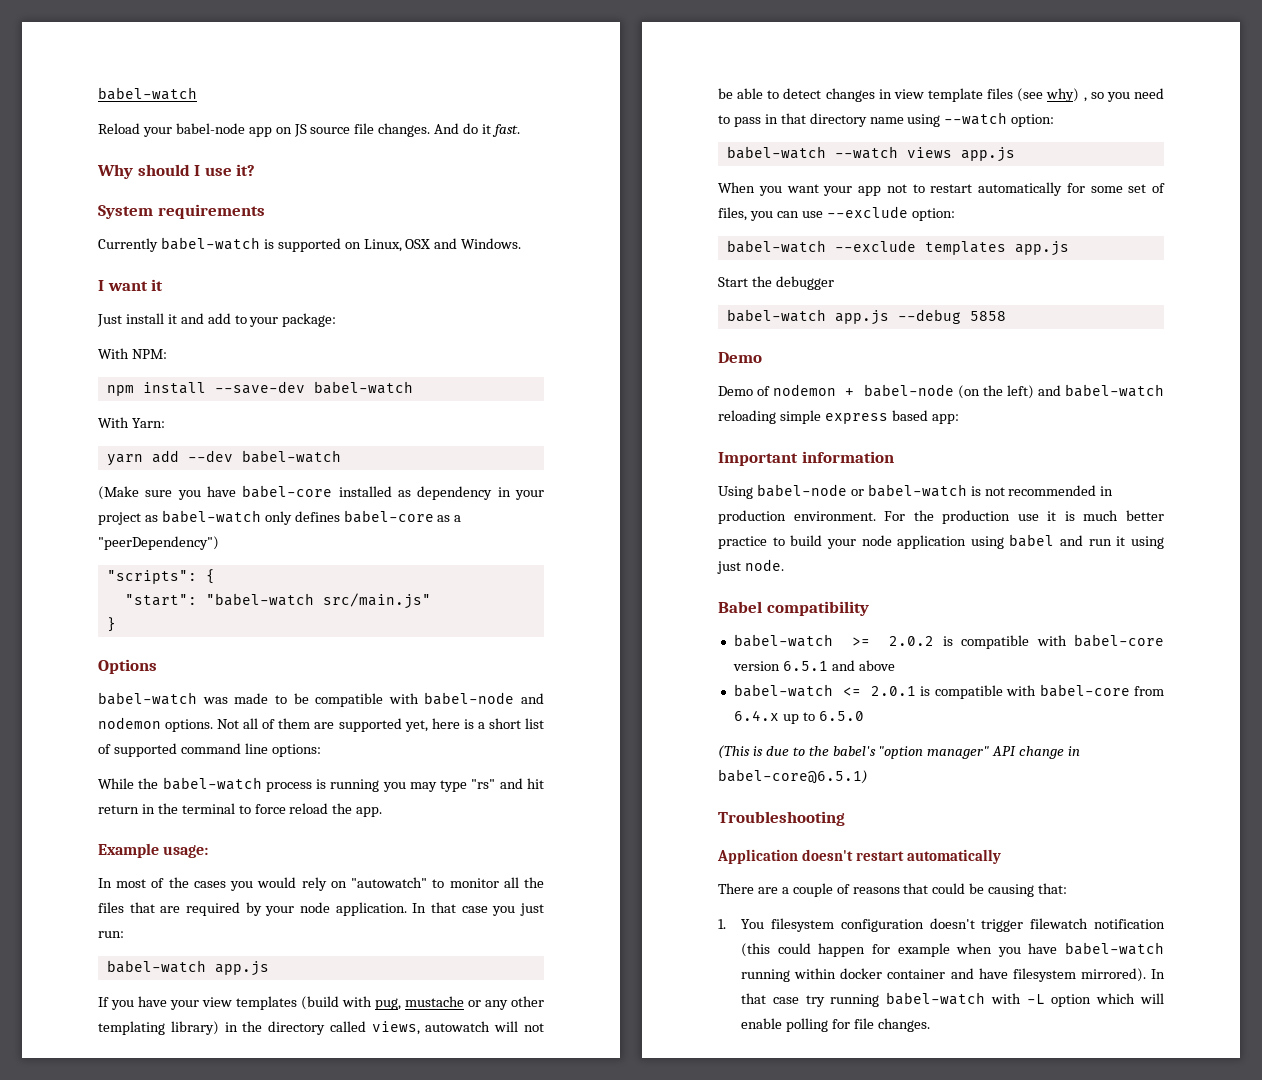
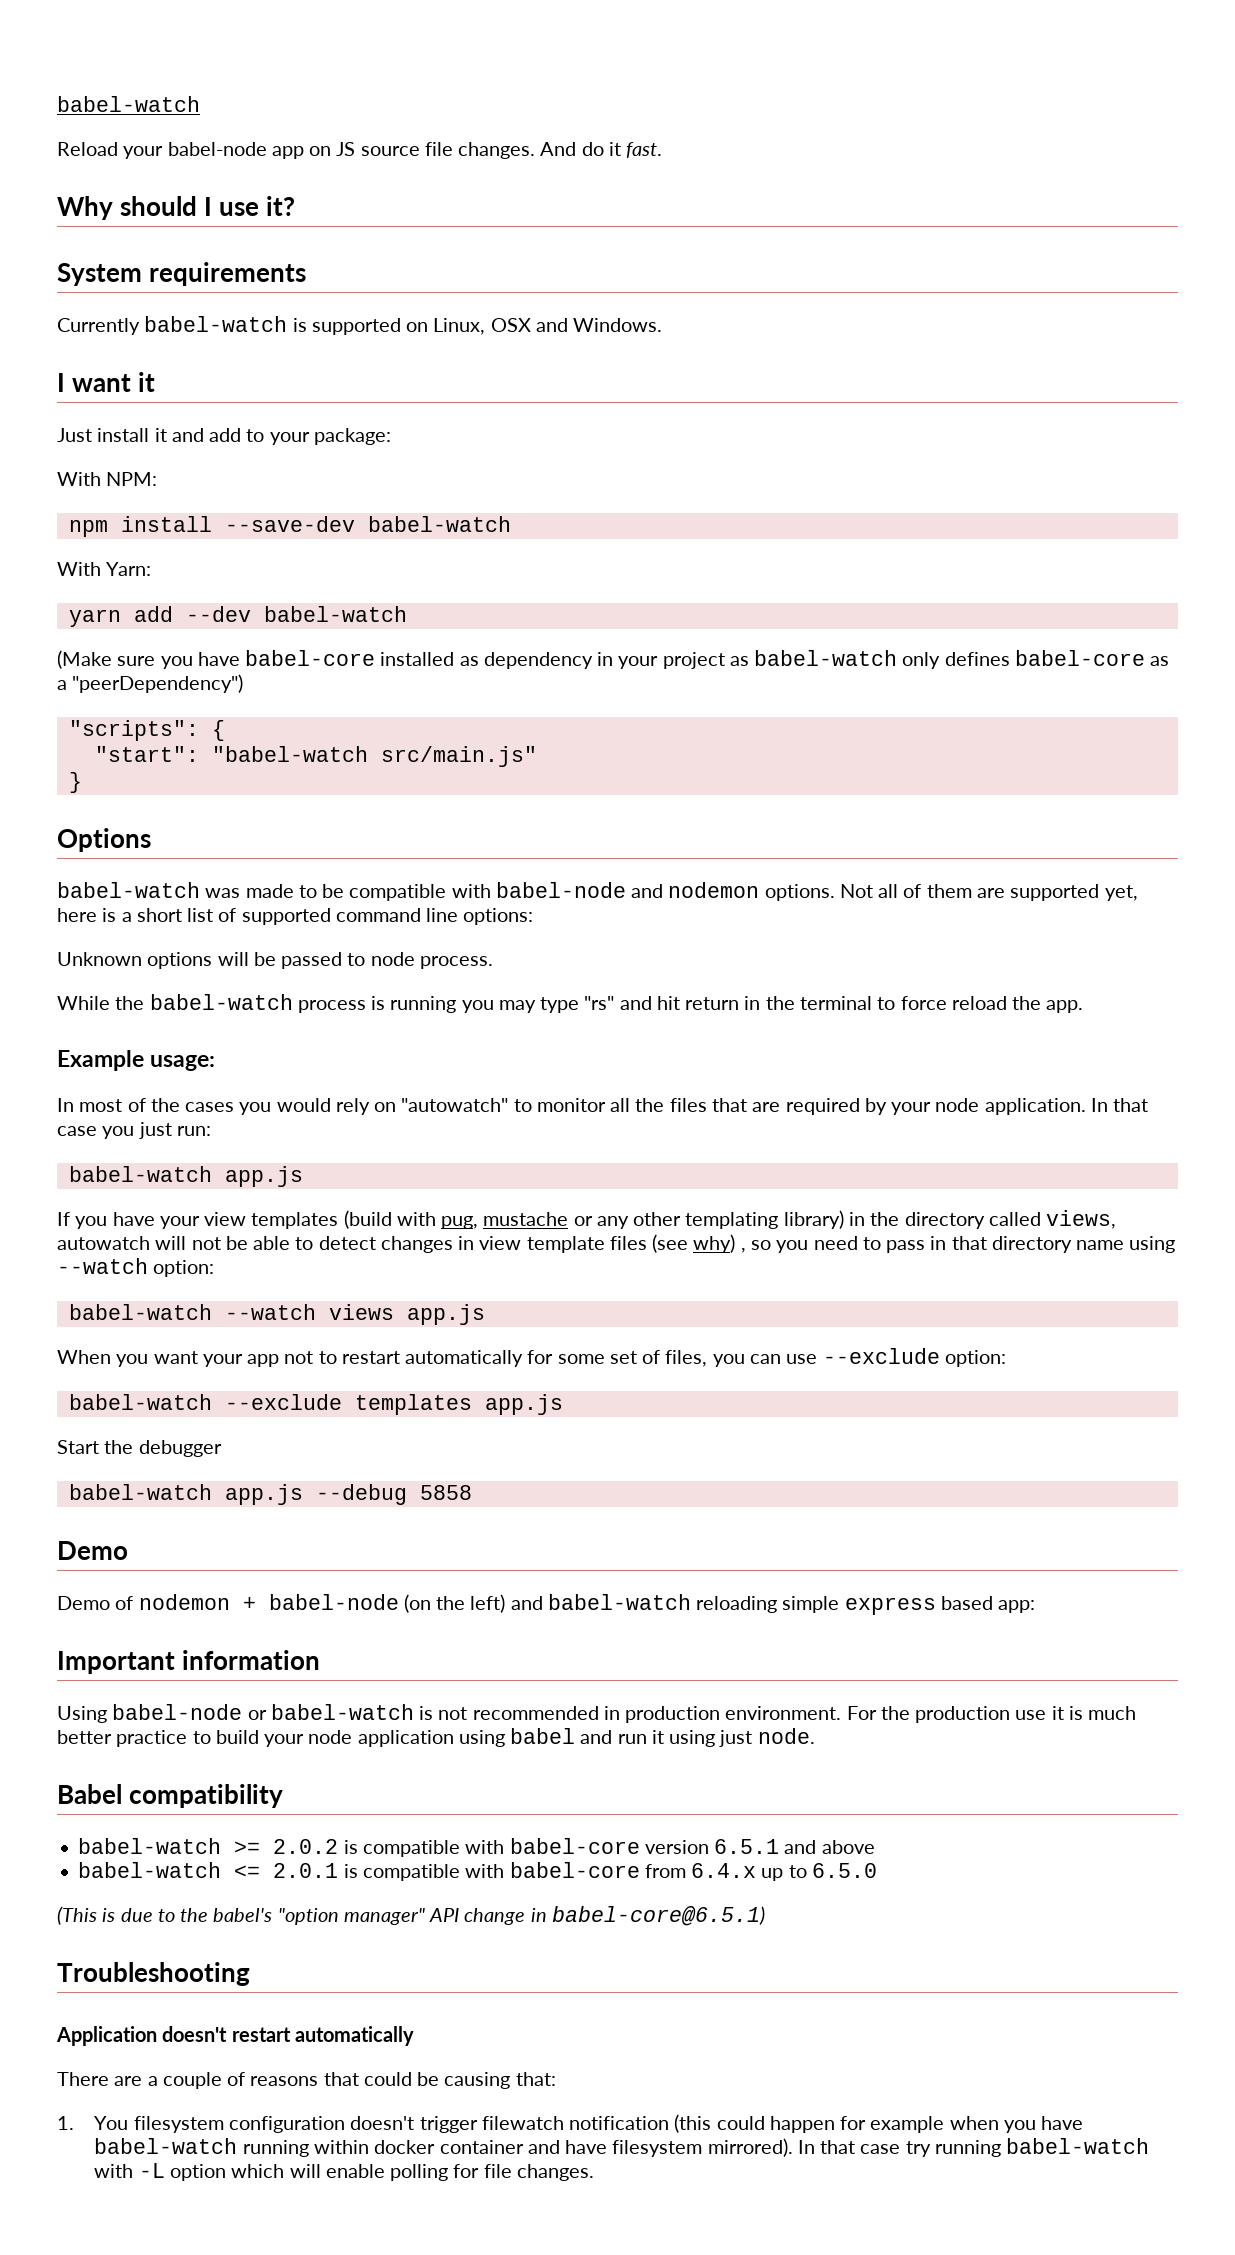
(321, 750) none -> [57,952,493,969] // Unknown options will be passed to node process.

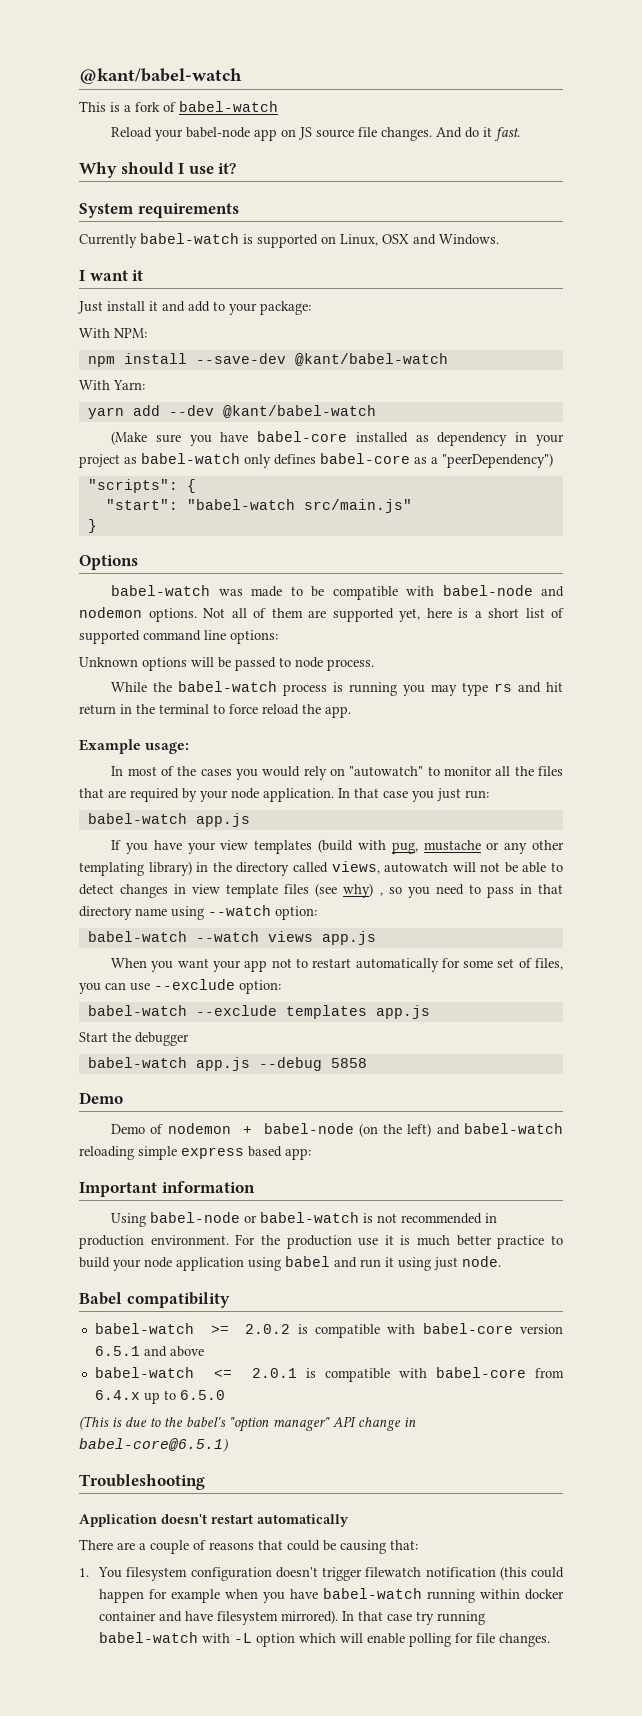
(57, 104) none -> [79,68,242,84] [79,101,176,112] @kant/babel-watch // This is a fork of
[367,516,511,532] babel-watch -> [294,353,448,366] @kant/babel-watch
[263,606,407,622] babel-watch -> [222,405,376,418] @kant/babel-watch
[584,996,615,1010] "rs" -> [494,683,513,692] rs

